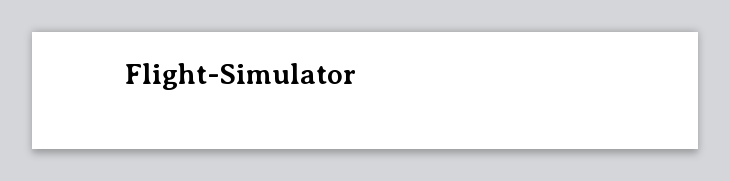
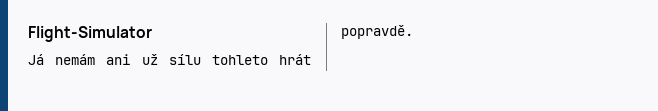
(356, 76) none -> [28,54,311,65] [341,25,413,39] // Já nemám ani už sílu tohleto hrát popravdě.

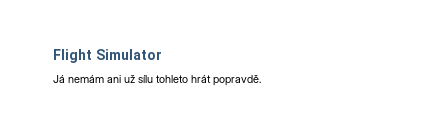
[28,26,152,42] Flight-Simulator -> [53,49,162,63] Flight Simulator

